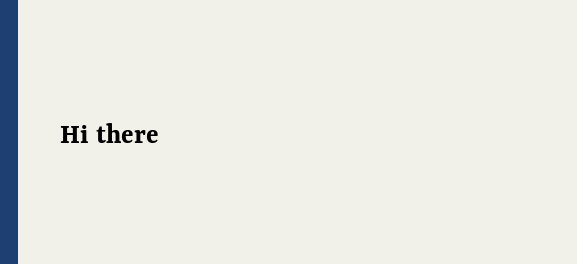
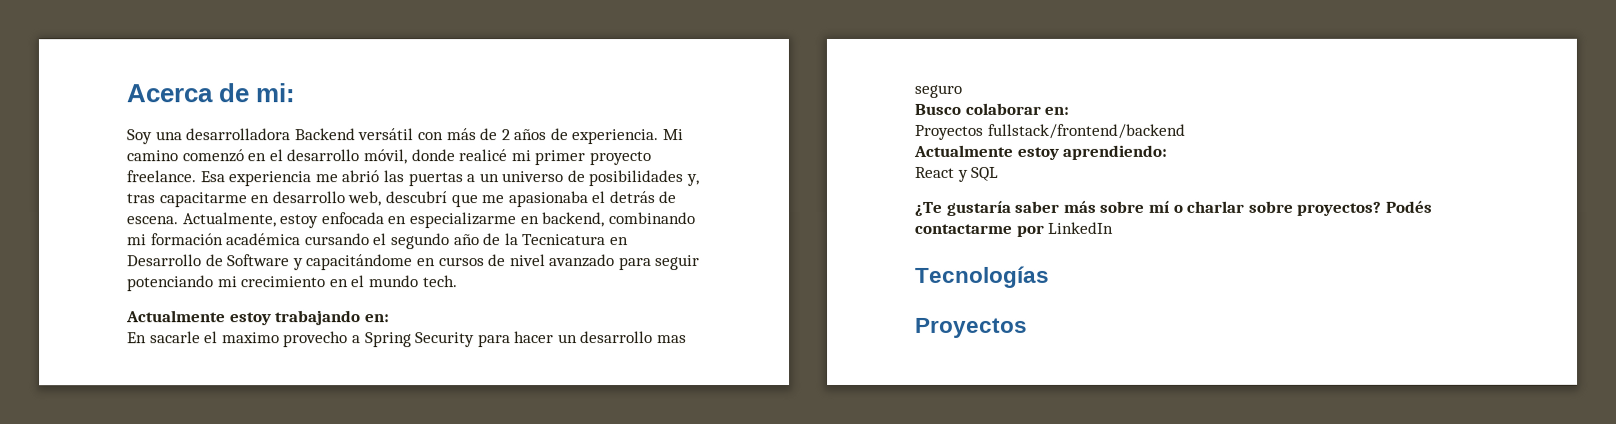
[60,123,159,143] Hi there -> [126,83,296,103] [126,128,684,145] [126,149,651,166] [126,170,700,187] [126,191,677,208] [127,212,696,229] [127,233,629,250] [127,254,701,271] [127,275,458,292] [126,310,390,326] [127,331,688,348] [914,84,962,98] [914,102,1070,115] [914,123,1185,140] [913,144,1168,160] [914,166,999,182] [914,200,1433,216] [915,221,1115,237] [915,265,1050,288] [915,317,1028,338] Acerca de mi: // Soy una desarrolladora Backend versátil con más de 2 años de experiencia. Mi camino comenzó en el desarrollo móvil, donde realicé mi primer proyecto freelance. Esa experiencia me abrió las puertas a un universo de posibilidades y, tras capacitarme en desarrollo web, descubrí que me apasionaba el detrás de escena. Actualmente, estoy enfocada en especializarme en backend, combinando mi formación académica cursando el segundo año de la Tecnicatura en Desarrollo de Software y capacitándome en cursos de nivel avanzado para seguir potenciando mi crecimiento en el mundo tech. // Actualmente estoy trabajando en: // En sacarle el maximo provecho a Spring Security para hacer un desarrollo mas seguro // Busco colaborar en: // Proyectos fullstack/frontend/backend // Actualmente estoy aprendiendo: // React y SQL // ¿Te gustaría saber más sobre mí o charlar sobre proyectos? Podés contactarme por LinkedIn // Tecnologías // Proyectos

